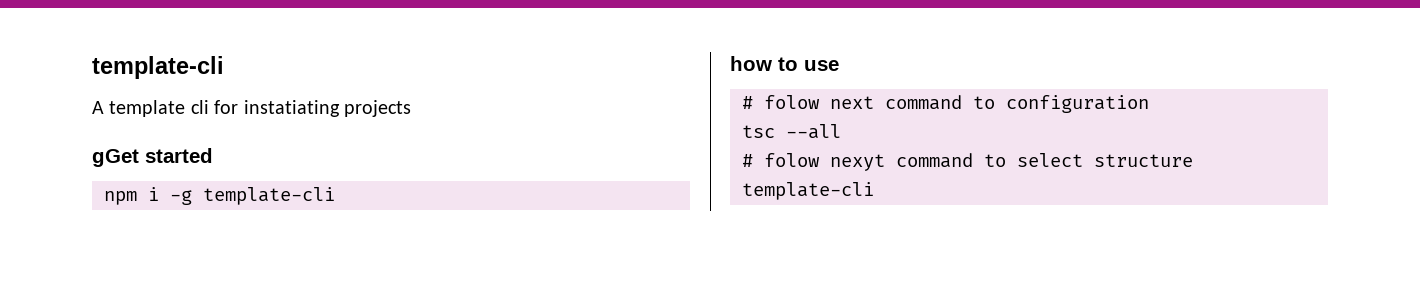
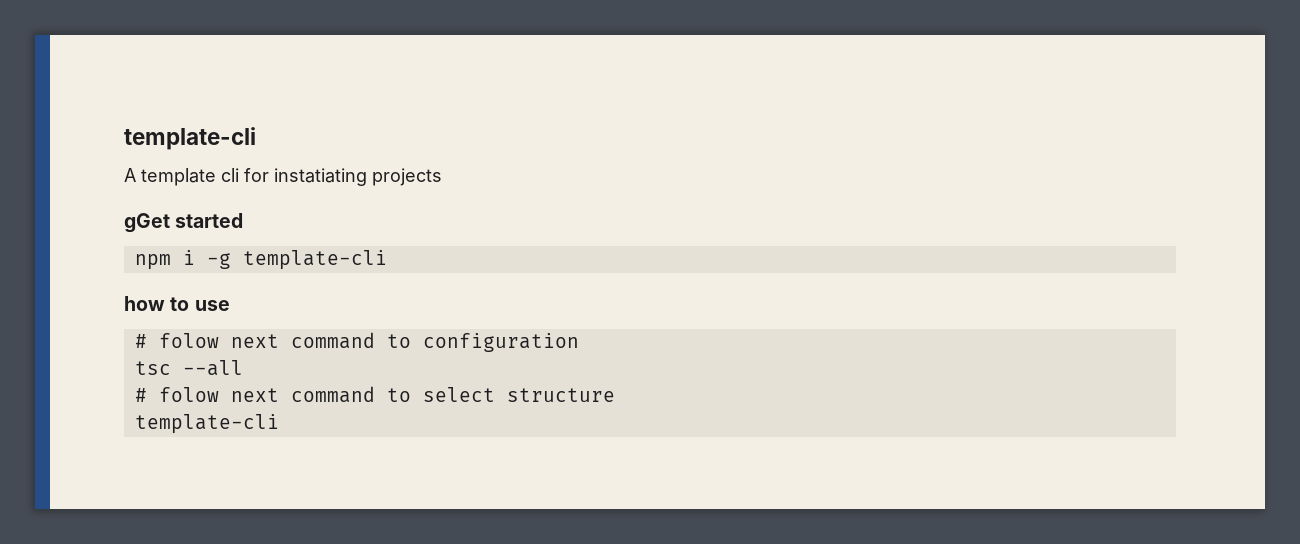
[830,154,885,171] nexyt -> [230,388,279,402] next

